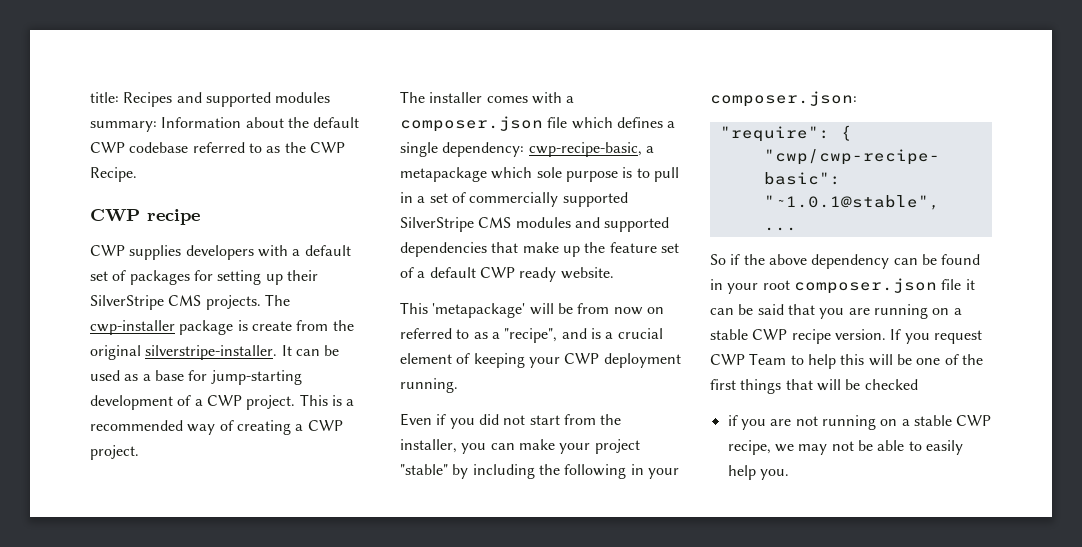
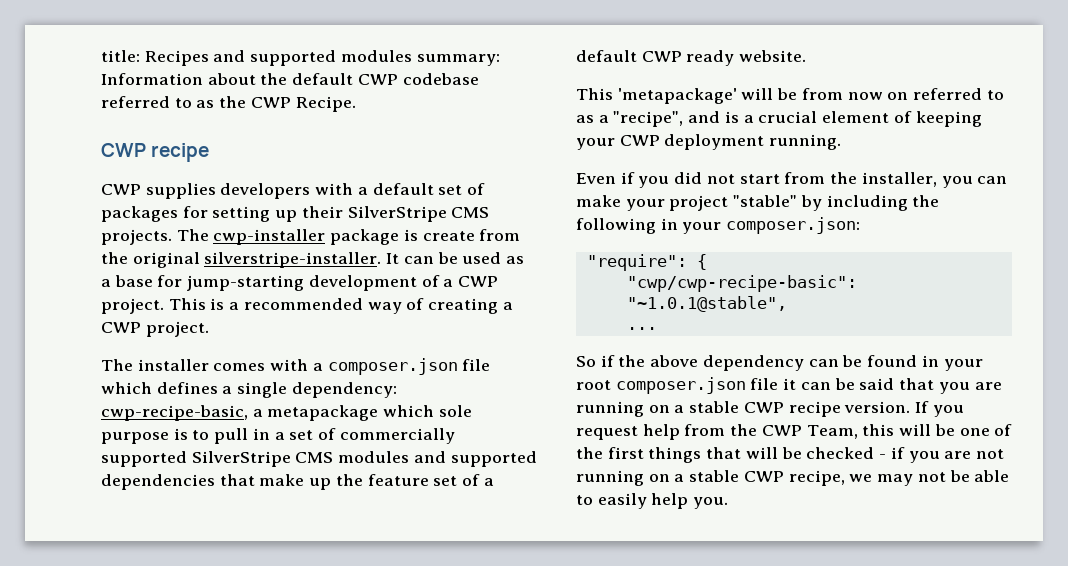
[710,353,836,369] CWP Team to help -> [642,424,858,440] help from the CWP Team,
(918, 384) // -> [879,454,887,459] -

